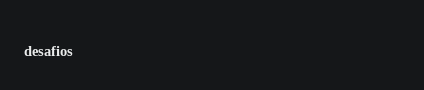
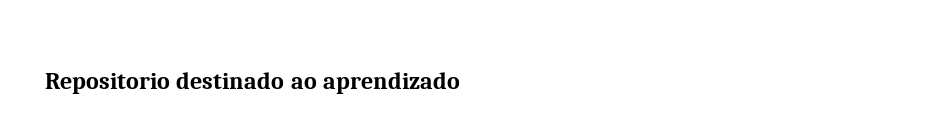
[24,46,73,56] desafios -> [45,72,461,94] Repositorio destinado ao aprendizado

